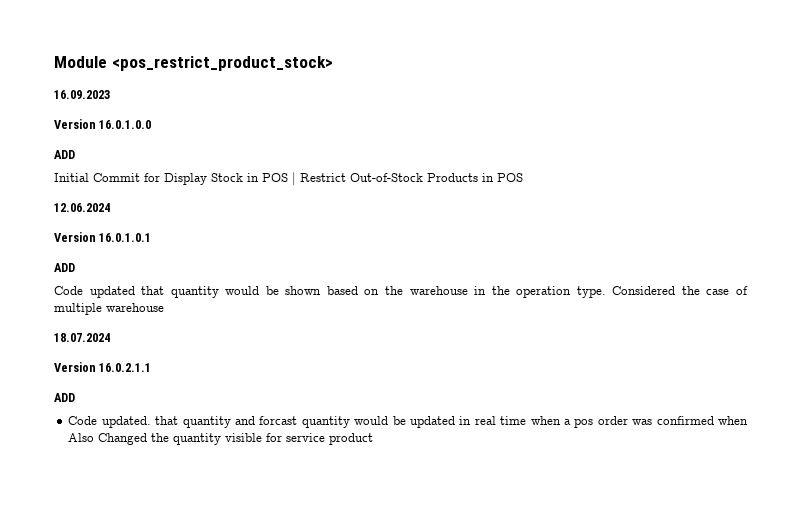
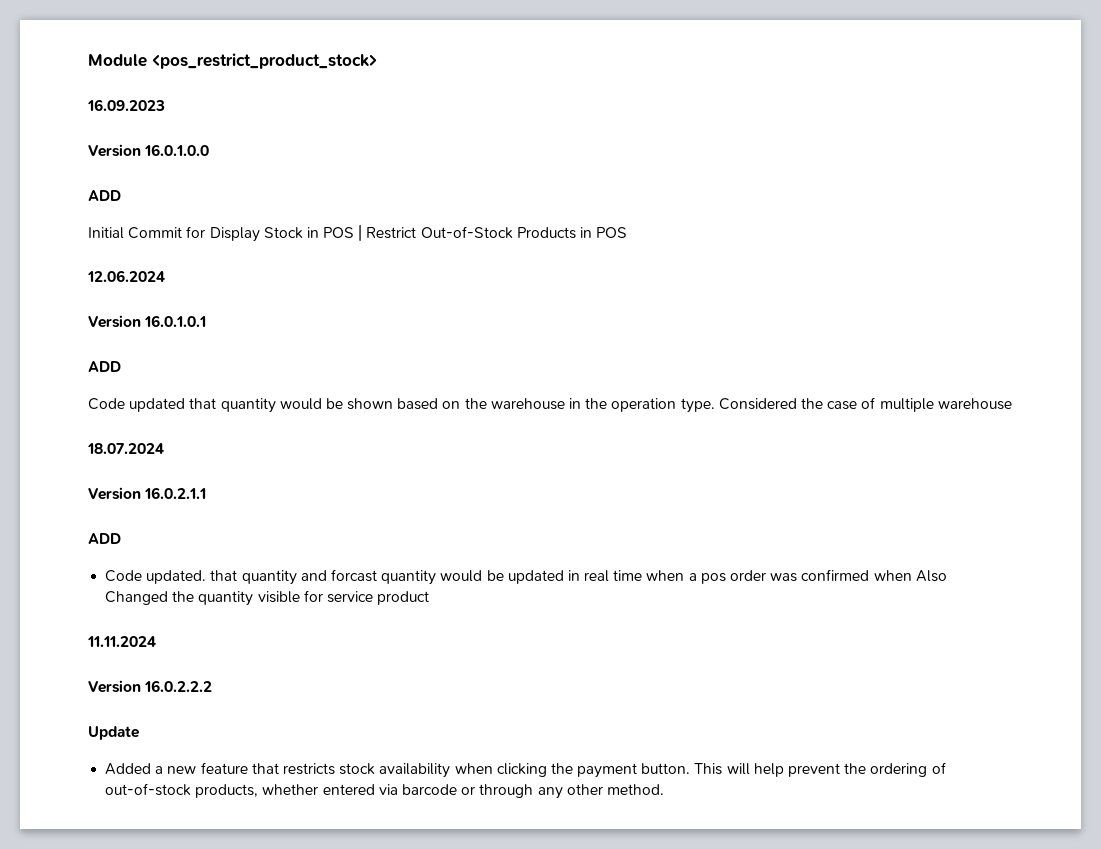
(374, 439) none -> [87,636,156,647] [88,680,213,693] [88,726,139,740] [105,762,946,778] [105,783,664,799] // 11.11.2024 // Version 16.0.2.2.2 // Update // Added a new feature that restricts stock availability when clicking the payment button. This will help prevent the ordering of out-of-stock products, whether entered via barcode or through any other method.

